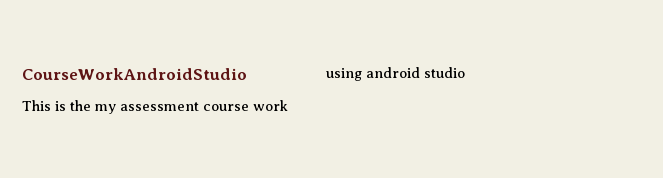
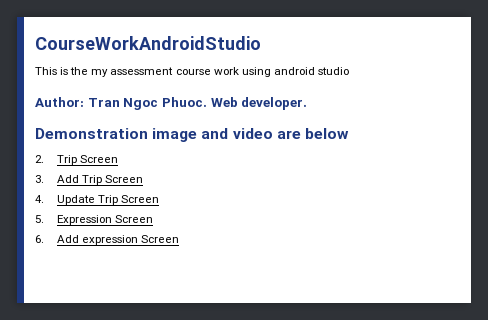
(465, 72) none -> [35,97,308,110] [35,128,349,142] [35,155,119,165] [35,175,144,185] [35,195,160,205] [35,215,154,225] [35,235,180,245] // Author: Tran Ngoc Phuoc. Web developer. // Demonstration image and video are below // 2. Trip Screen // 3. Add Trip Screen // 4. Update Trip Screen // 5. Expression Screen // 6. Add expression Screen

